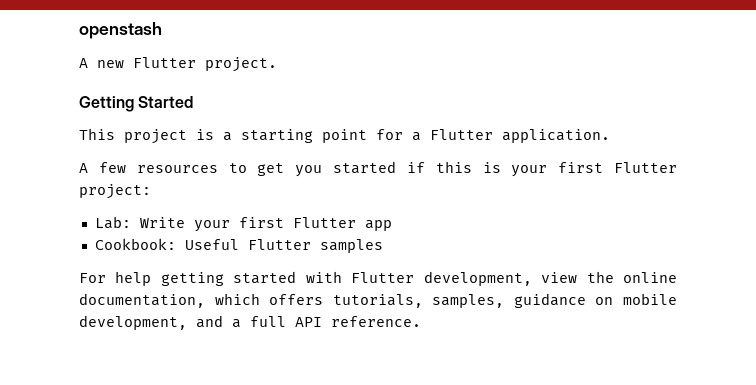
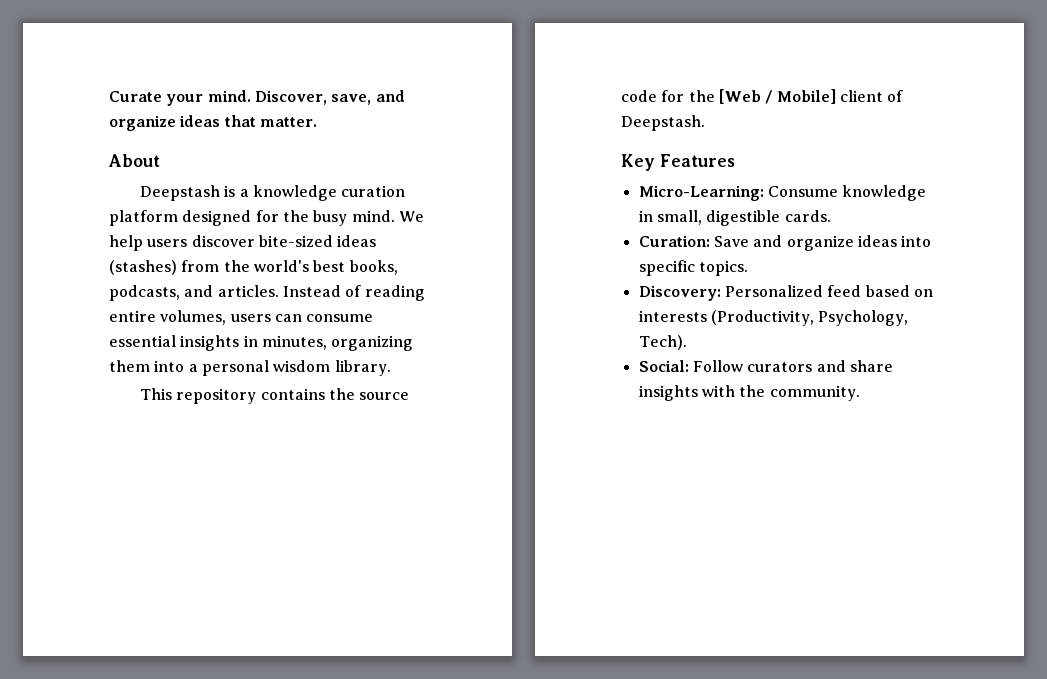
[79,22,162,39] [79,57,277,72] [79,96,194,112] [79,128,610,144] [79,161,677,177] [79,184,151,199] [94,216,392,232] [94,238,383,253] [79,271,678,286] [79,293,677,308] [79,315,421,330] openstash // A new Flutter project. // Getting Started // This project is a starting point for a Flutter application. // A few resources to get you started if this is your first Flutter project: // Lab: Write your first Flutter app // Cookbook: Useful Flutter samples // For help getting started with Flutter development, view the online documentation, which offers tutorials, samples, guidance on mobile development, and a full API reference. -> [109,90,405,106] [109,115,317,131] [108,154,160,167] [140,185,406,201] [109,210,424,226] [109,235,377,251] [109,260,398,275] [109,285,425,301] [109,310,374,325] [109,335,414,351] [109,360,391,376] [140,388,410,404] [621,89,904,104] [621,115,705,131] [621,154,735,171] [638,185,927,201] [638,210,831,226] [638,235,932,251] [638,260,748,276] [638,285,933,301] [638,310,909,326] [638,335,687,350] [638,360,893,372] [638,385,860,401] Curate your mind. Discover, save, and organize ideas that matter. // About // Deepstash is a knowledge curation platform designed for the busy mind. We help users discover bite-sized ideas (stashes) from the world's best books, podcasts, and articles. Instead of reading entire volumes, users can consume essential insights in minutes, organizing them into a personal wisdom library. // This repository contains the source code for the [Web / Mobile] client of Deepstash. // Key Features // Micro-Learning: Consume knowledge in small, digestible cards. // Curation: Save and organize ideas into specific topics. // Discovery: Personalized feed based on interests (Productivity, Psychology, Tech). // Social: Follow curators and share insights with the community.

